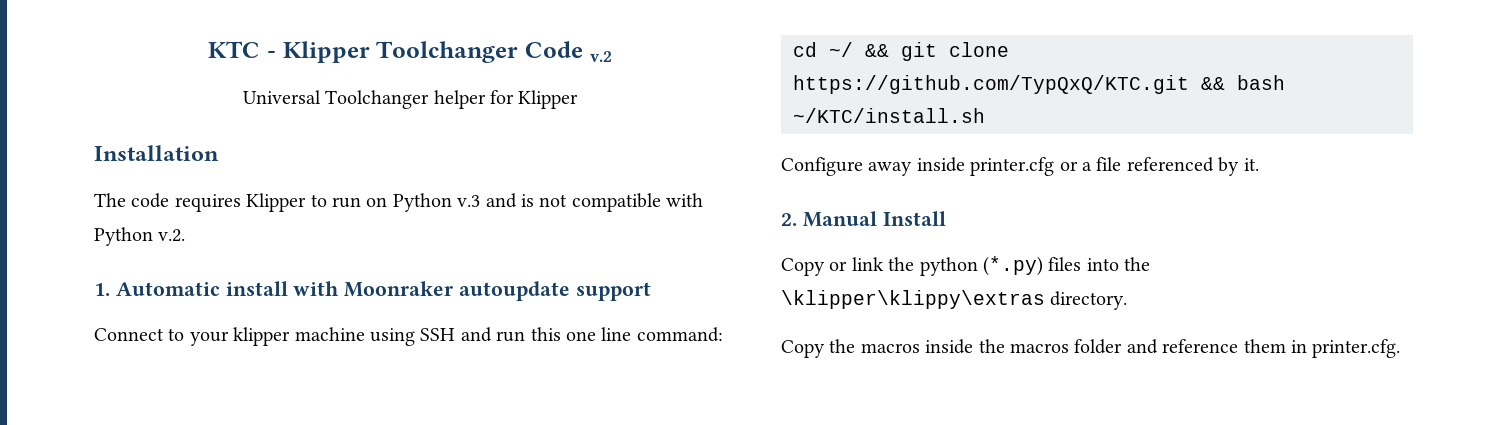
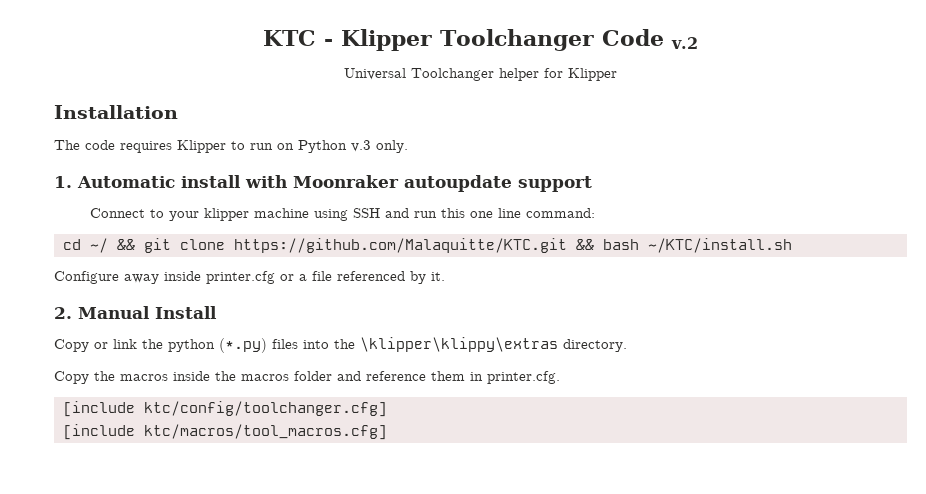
[485,193,704,212] [94,227,186,246] and is not compatible with Python v.2. -> [376,140,408,153] only.
[793,75,1189,94] https://github.com/TypQxQ/KTC.git -> [234,238,567,253] https://github.com/Malaquitte/KTC.git
(1401, 348) none -> [63,401,387,417] [63,424,387,440] // [include ktc/config/toolchanger.cfg] // [include ktc/macros/tool_macros.cfg]

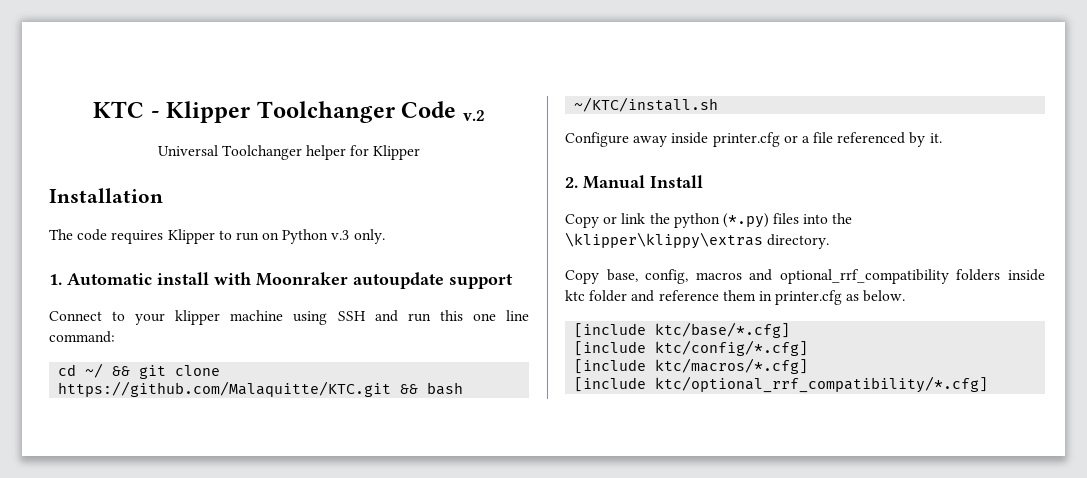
[94,371,289,381] the macros inside the macros -> [606,269,1045,284] [565,290,585,301] base, config, macros and optional_rrf_compatibility folders inside ktc
[487,371,560,384] [63,401,387,417] [63,424,387,440] printer.cfg. // [include ktc/config/toolchanger.cfg] // [include ktc/macros/tool_macros.cfg] -> [775,290,906,305] [574,322,791,338] [574,340,809,356] [574,358,809,374] [574,376,989,393] printer.cfg as below. // [include ktc/base/*.cfg] // [include ktc/config/*.cfg] // [include ktc/macros/*.cfg] // [include ktc/optional_rrf_compatibility/*.cfg]

